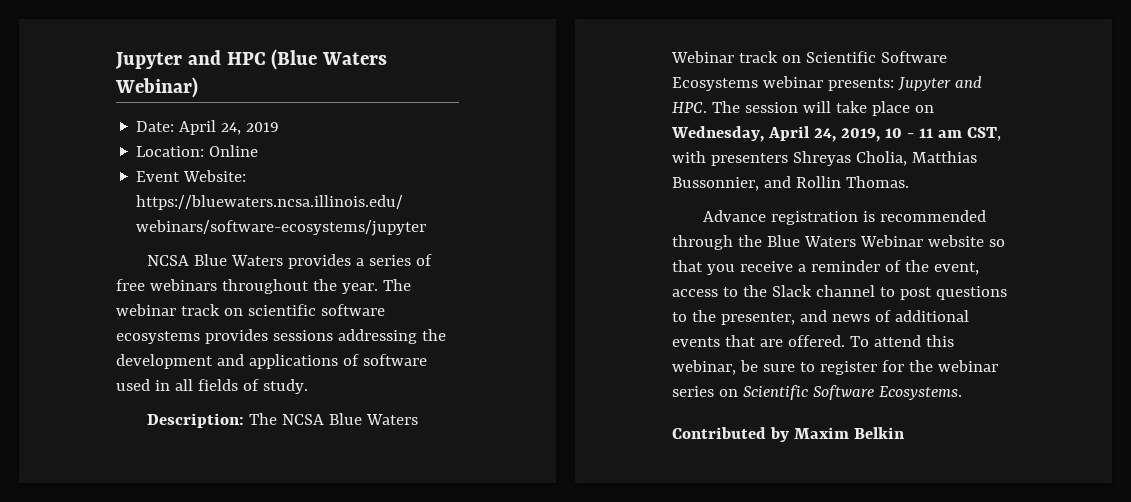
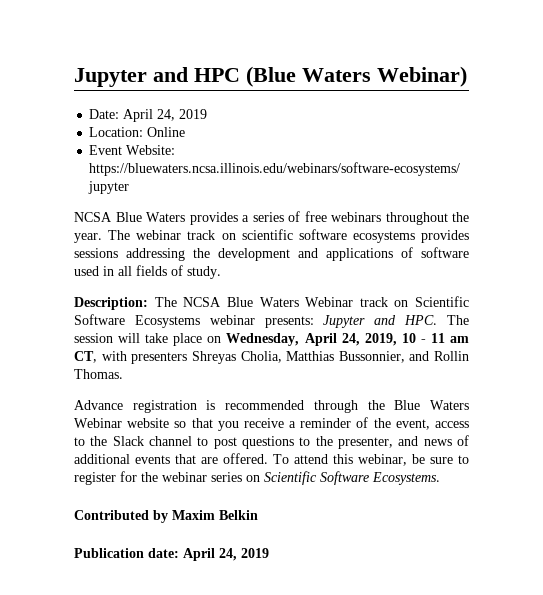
[966,127,1001,141] CST, -> [74,351,97,363] CT,
(905, 433) none -> [74,548,269,561] // Publication date: April 24, 2019

